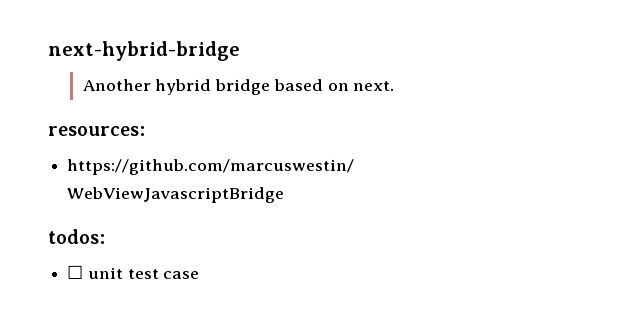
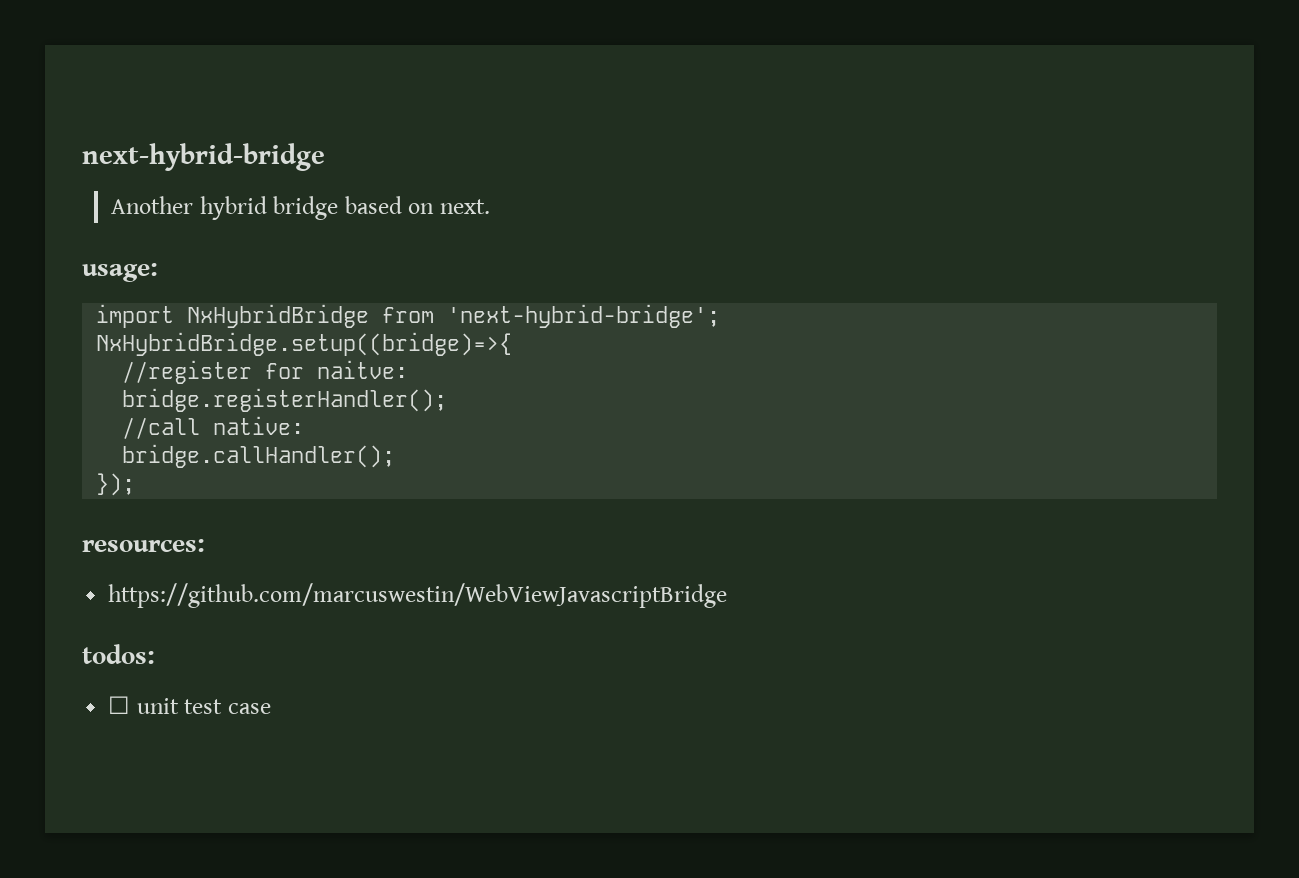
(395, 86) none -> [82,262,158,282] [96,304,721,328] [96,332,513,356] [122,360,409,384] [122,388,448,412] [122,416,305,439] [122,444,396,468] [96,473,136,496] // usage: // import NxHybridBridge from 'next-hybrid-bridge'; // NxHybridBridge.setup((bridge)=>{ // //register for naitve: // bridge.registerHandler(); // //call native: // bridge.callHandler(); // });

